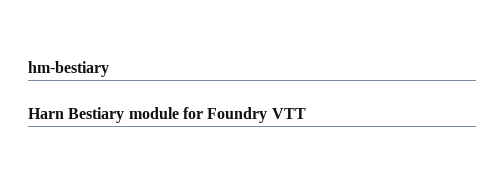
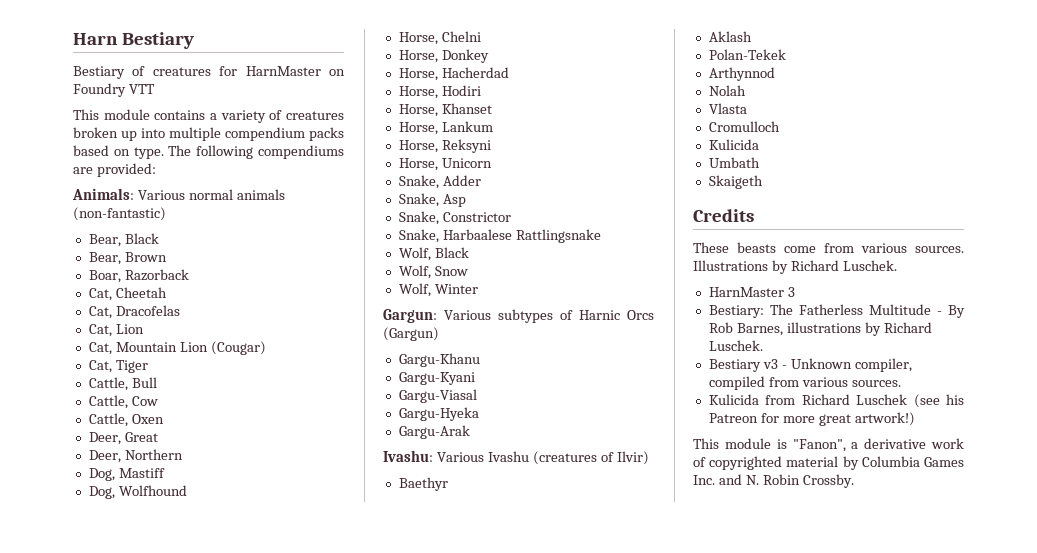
[28,61,109,77] hm-bestiary // -> (73, 39) none
[128,107,306,123] module for Foundry VTT -> [73,66,345,79] [73,83,155,97] [73,109,344,123] [73,127,344,141] [73,145,344,159] [73,163,156,177] [72,188,285,200] [73,207,166,221] [88,233,159,247] [88,252,167,265] [88,269,189,283] [88,287,167,301] [88,305,180,319] [88,324,144,337] [88,341,266,355] [88,360,148,373] [88,377,157,391] [88,395,158,409] [88,413,164,427] [88,432,158,445] [88,449,183,463] [88,468,165,481] [88,485,187,499] [398,31,481,45] [398,49,489,63] [398,67,509,81] [398,85,481,99] [398,103,492,117] [398,121,493,135] [398,139,491,153] [398,158,492,171] [398,175,481,189] [398,193,466,207] [398,211,511,225] [398,229,601,243] [398,247,469,261] [398,265,468,279] [398,283,478,297] [383,309,654,323] [383,327,439,341] [398,353,480,367] [398,372,475,385] [398,389,477,403] [398,407,479,421] [398,425,470,439] [383,450,649,465] [398,477,448,491] [708,31,752,42] [708,49,786,60] [708,67,775,81] [708,85,746,96] [708,103,747,114] [708,121,780,132] [708,139,759,150] [708,157,760,168] [708,175,763,189] [693,209,754,222] [693,242,964,253] [693,260,897,274] [708,287,795,297] [708,304,965,318] [708,322,932,336] [708,340,763,351] [708,358,912,372] [708,376,901,390] [708,394,964,408] [708,412,915,426] [693,438,964,452] [693,456,964,470] [693,474,854,488] // Bestiary of creatures for HarnMaster on Foundry VTT // This module contains a variety of creatures broken up into multiple compendium packs based on type. The following compendiums are provided: // Animals: Various normal animals (non-fantastic) // Bear, Black // Bear, Brown // Boar, Razorback // Cat, Cheetah // Cat, Dracofelas // Cat, Lion // Cat, Mountain Lion (Cougar) // Cat, Tiger // Cattle, Bull // Cattle, Cow // Cattle, Oxen // Deer, Great // Deer, Northern // Dog, Mastiff // Dog, Wolfhound // Horse, Chelni // Horse, Donkey // Horse, Hacherdad // Horse, Hodiri // Horse, Khanset // Horse, Lankum // Horse, Reksyni // Horse, Unicorn // Snake, Adder // Snake, Asp // Snake, Constrictor // Snake, Harbaalese Rattlingsnake // Wolf, Black // Wolf, Snow // Wolf, Winter // Gargun: Various subtypes of Harnic Orcs (Gargun) // Gargu-Khanu // Gargu-Kyani // Gargu-Viasal // Gargu-Hyeka // Gargu-Arak // Ivashu: Various Ivashu (creatures of Ilvir) // Baethyr // Aklash // Polan-Tekek // Arthynnod // Nolah // Vlasta // Cromulloch // Kulicida // Umbath // Skaigeth // Credits // These beasts come from various sources. Illustrations by Richard Luschek. // HarnMaster 3 // Bestiary: The Fatherless Multitude - By Rob Barnes, illustrations by Richard Luschek. // Bestiary v3 - Unknown compiler, compiled from various sources. // Kulicida from Richard Luschek (see his Patreon for more great artwork!) // This module is "Fanon", a derivative work of copyrighted material by Columbia Games Inc. and N. Robin Crossby.

